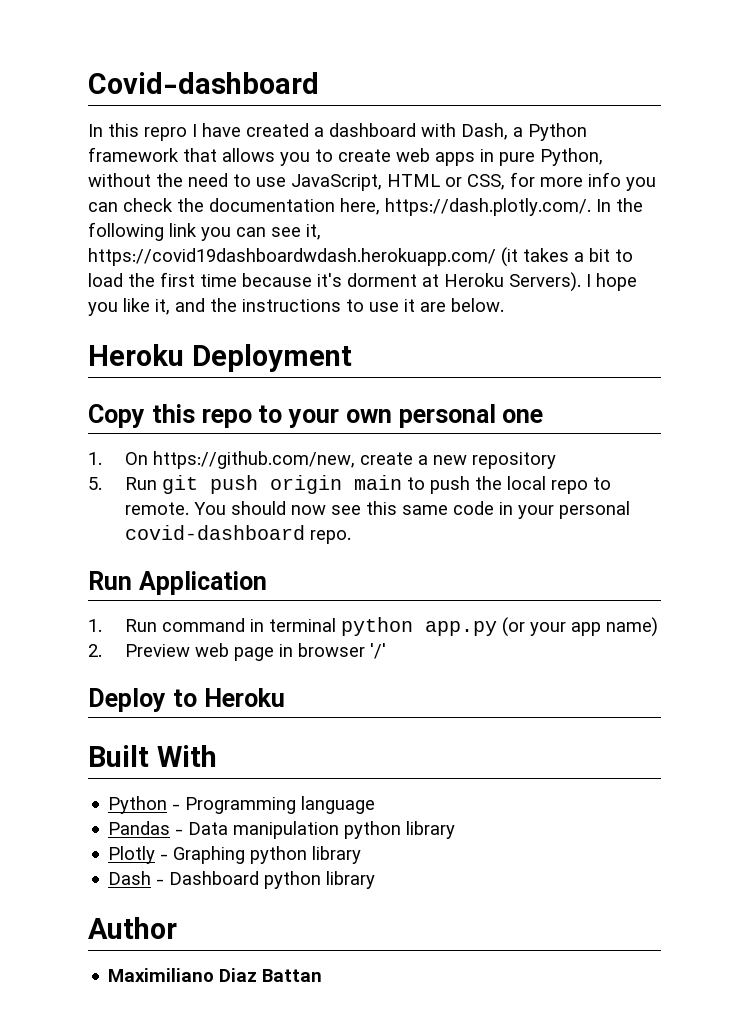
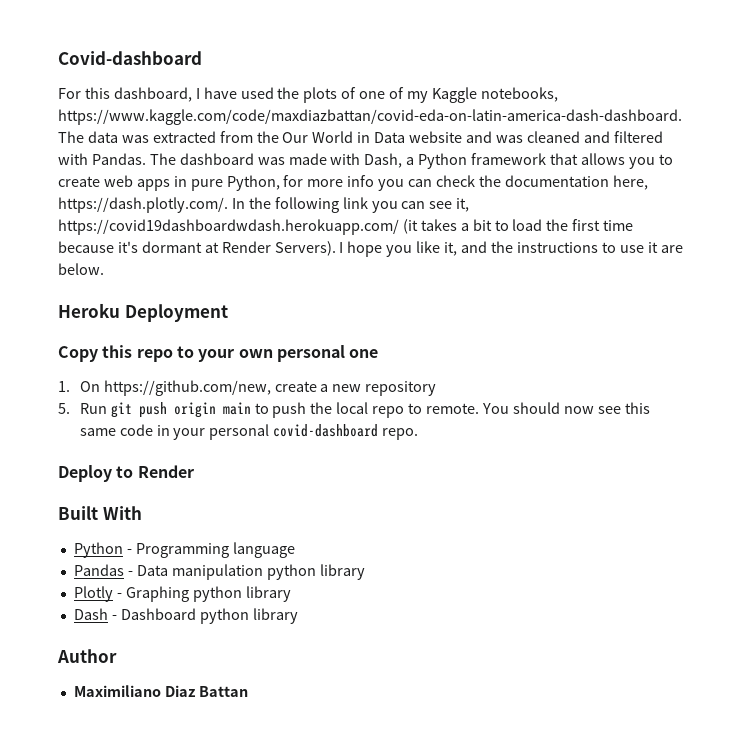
[88,123,416,141] In this repro I have created a dashboard -> [58,87,558,103] [58,109,682,125] [58,131,663,143] [58,153,327,165] For this dashboard, I have used the plots of one of my Kaggle notebooks, https://www.kaggle.com/code/maxdiazbattan/covid-eda-on-latin-america-dash-dashboard. The data was extracted from the Our World in Data website and was cleaned and filtered with Pandas. The dashboard was made
[88,173,505,191] without the need to use JavaScript, HTML or CSS, -> (280, 183) none
[347,273,504,287] dorment at Heroku -> [141,241,271,253] dormant at Render
[88,571,267,595] [88,617,658,637] [88,643,386,661] // Run Application // 1. Run command in terminal python app.py (or your app name) // 2. Preview web page in browser '/' -> (419, 434) none
[203,688,285,707] Heroku -> [137,465,194,478] Render

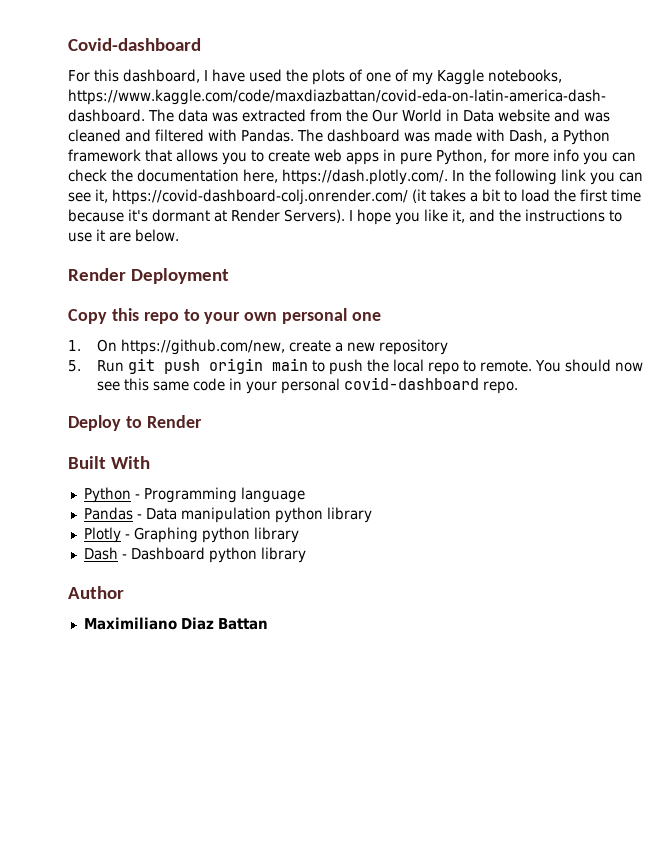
[58,219,399,235] https://covid19dashboardwdash.herokuapp.com/ -> [112,189,408,205] https://covid-dashboard-colj.onrender.com/
[58,303,120,318] Heroku -> [68,268,126,281] Render

